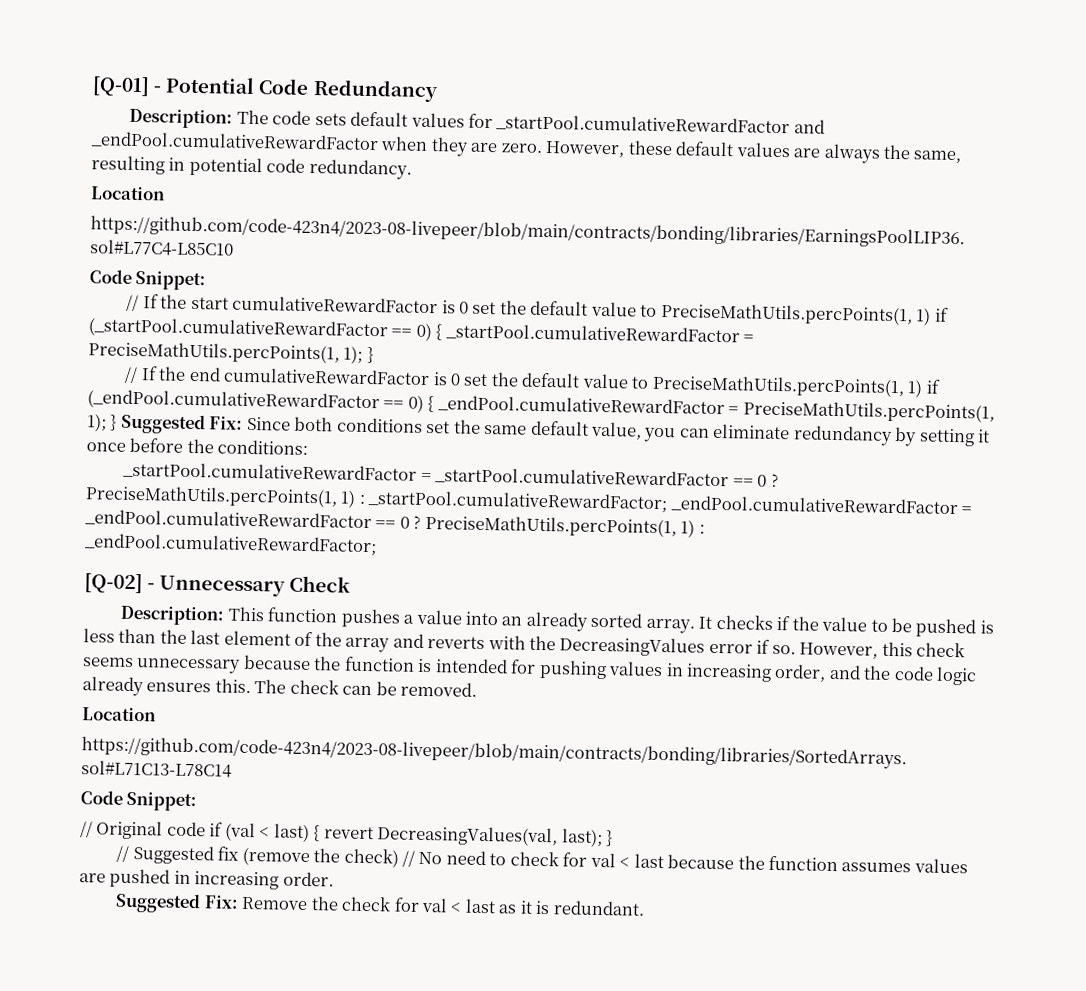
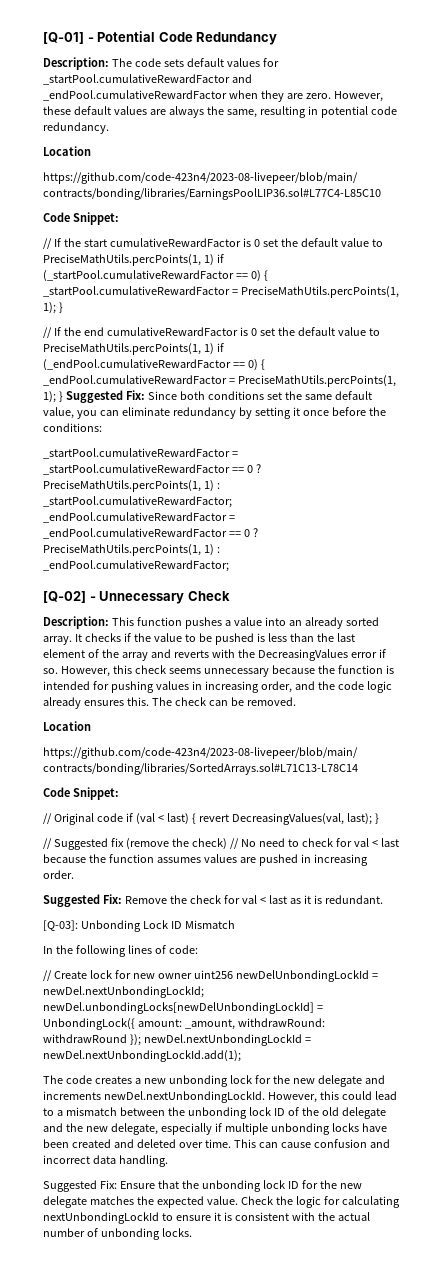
(645, 908) none -> [43,920,235,932] [43,945,198,957] [43,970,378,982] [43,986,204,998] [43,1002,323,1014] [43,1018,325,1030] [43,1034,311,1046] [43,1050,241,1062] [43,1075,385,1087] [43,1091,397,1103] [43,1107,386,1119] [43,1123,387,1135] [43,1139,390,1148] [43,1155,168,1167] [43,1180,362,1192] [43,1196,400,1208] [43,1212,370,1224] [43,1228,192,1240] // [Q-03]: Unbonding Lock ID Mismatch // In the following lines of code: // // Create lock for new owner uint256 newDelUnbondingLockId = newDel.nextUnbondingLockId; newDel.unbondingLocks[newDelUnbondingLockId] = UnbondingLock({ amount: _amount, withdrawRound: withdrawRound }); newDel.nextUnbondingLockId = newDel.nextUnbondingLockId.add(1); // The code creates a new unbonding lock for the new delegate and increments newDel.nextUnbondingLockId. However, this could lead to a mismatch between the unbonding lock ID of the old delegate and the new delegate, especially if multiple unbonding locks have been created and deleted over time. This can cause confusion and incorrect data handling. // Suggested Fix: Ensure that the unbonding lock ID for the new delegate matches the expected value. Check the logic for calculating nextUnbondingLockId to ensure it is consistent with the actual number of unbonding locks.

